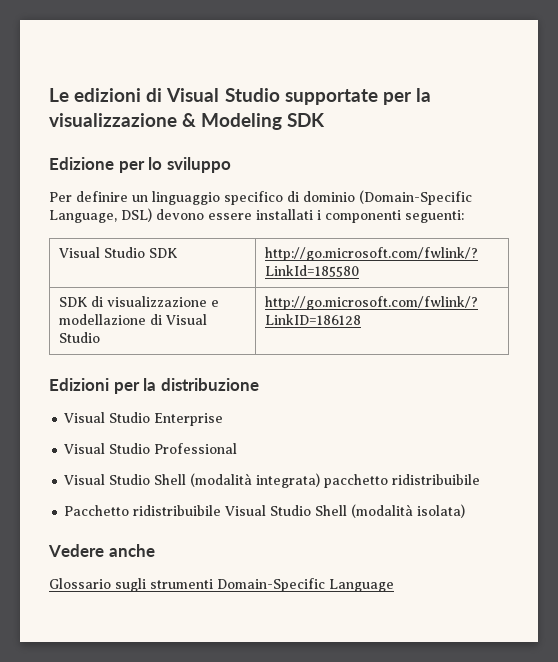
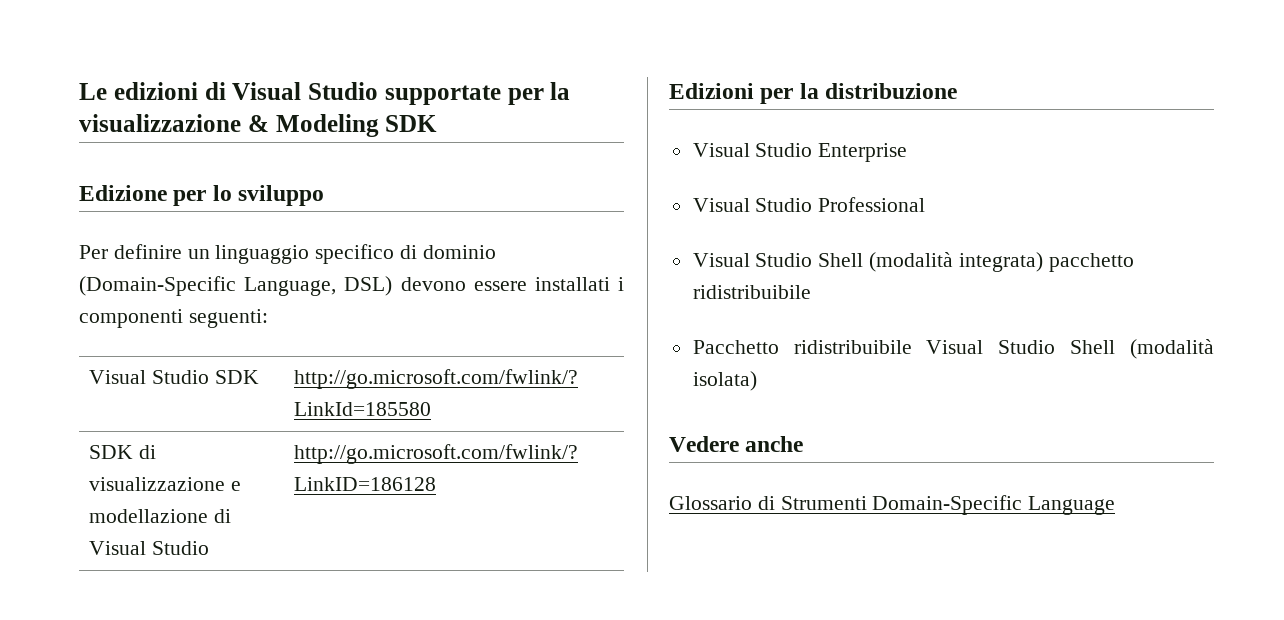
[115,578,213,592] sugli strumenti -> [757,496,867,510] di Strumenti

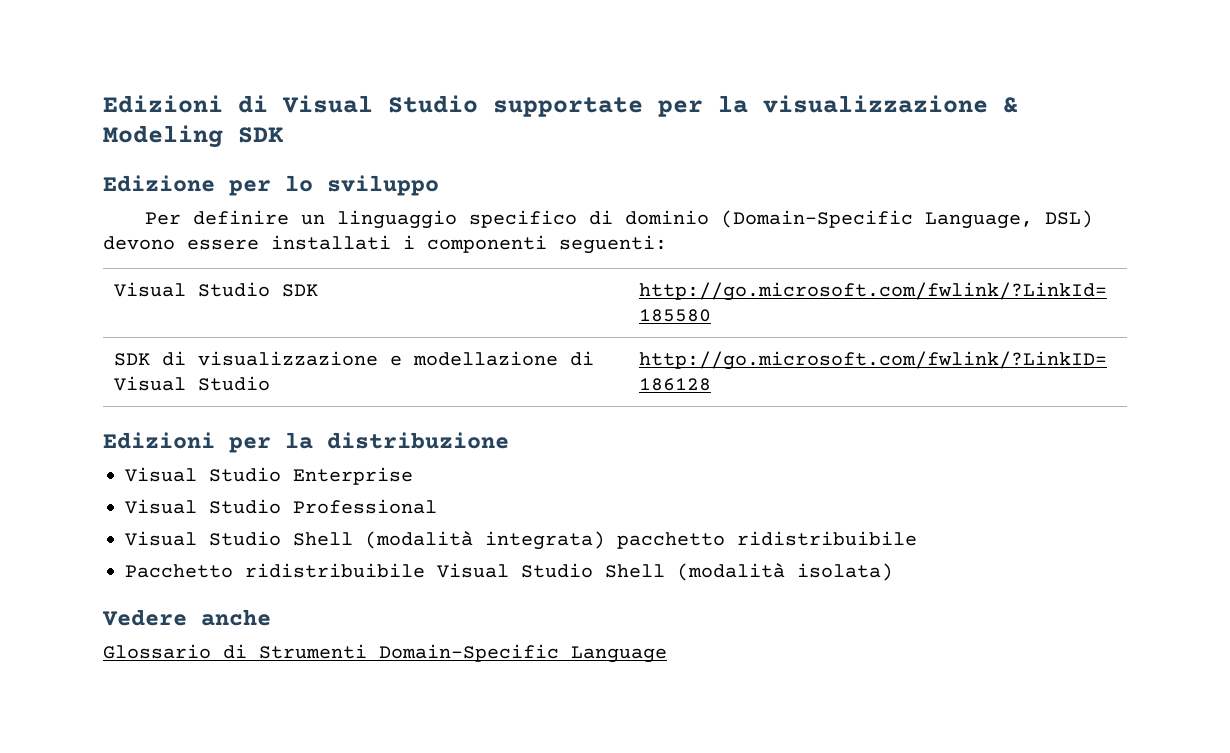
[79,82,198,100] Le edizioni -> [103,95,223,113] Edizioni

